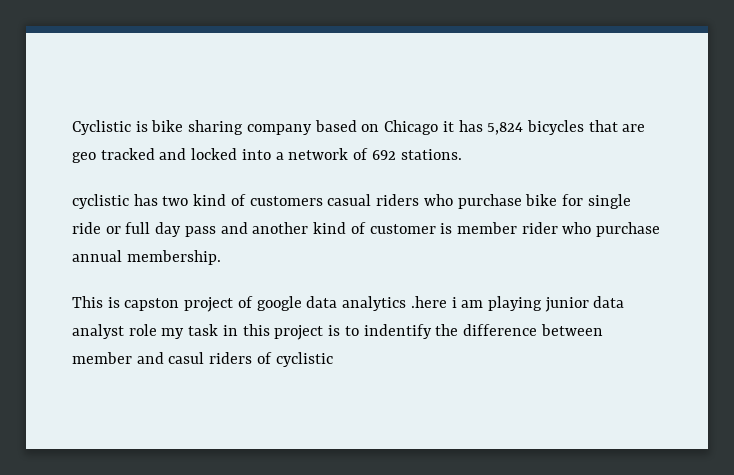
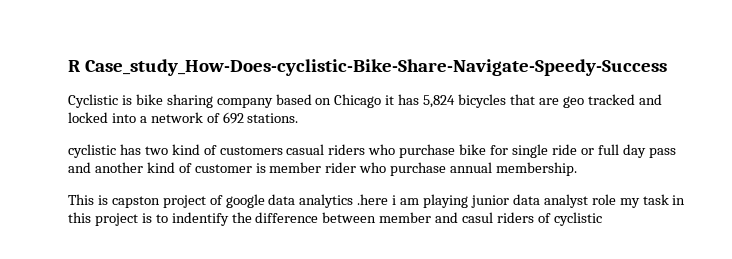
(72, 127) none -> [68,59,667,76] R Case_study_How-Does-cyclistic-Bike-Share-Navigate-Speedy-Success //

